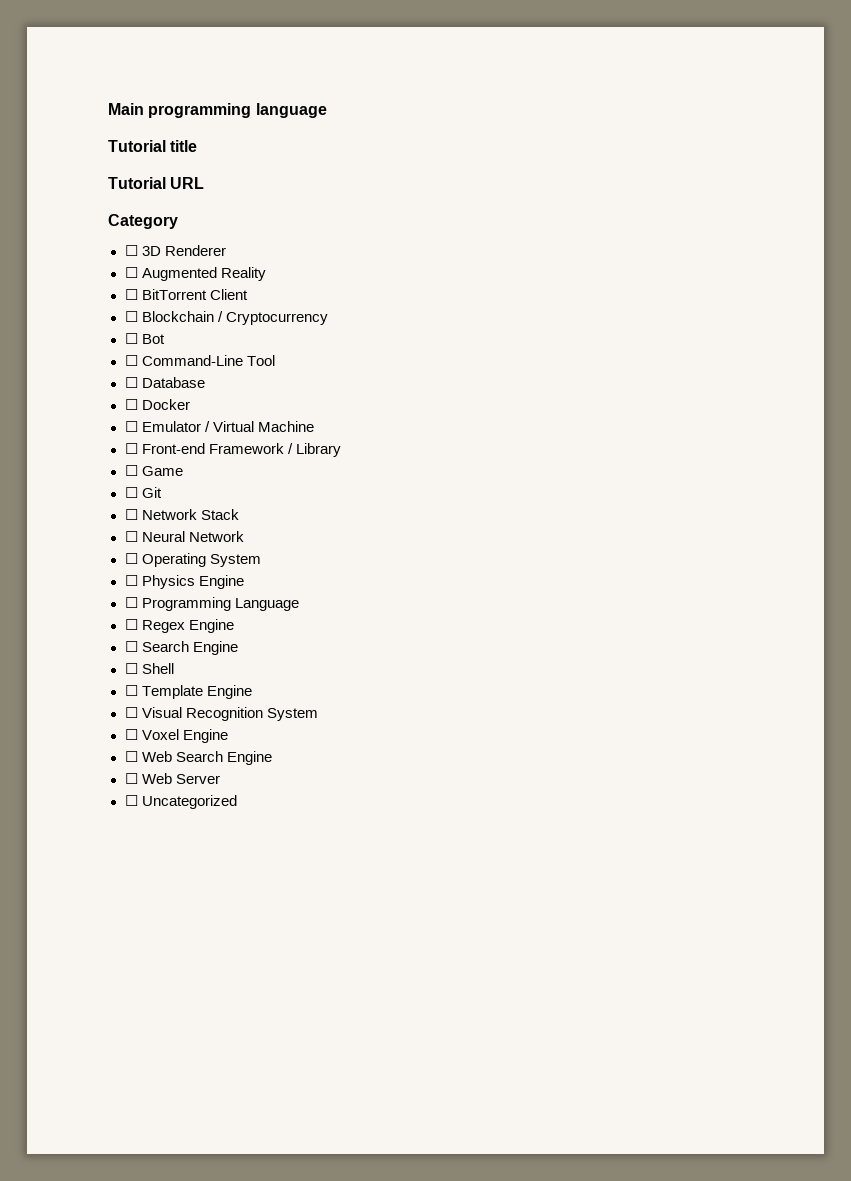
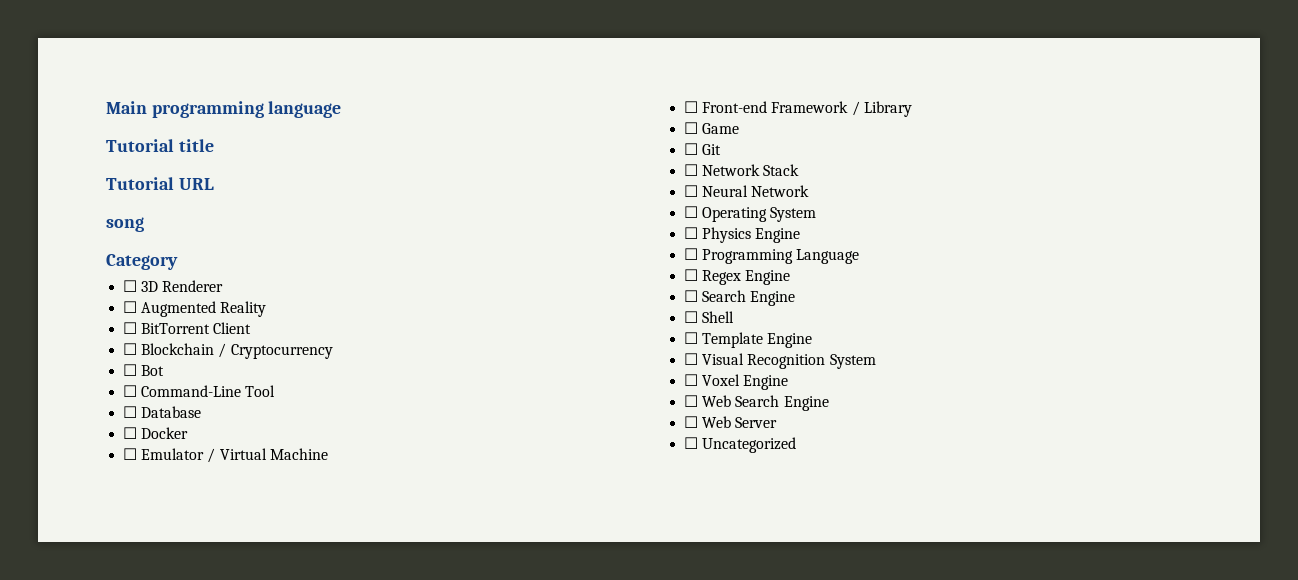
(205, 183) none -> [106,217,144,232] // song

